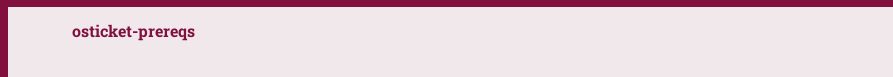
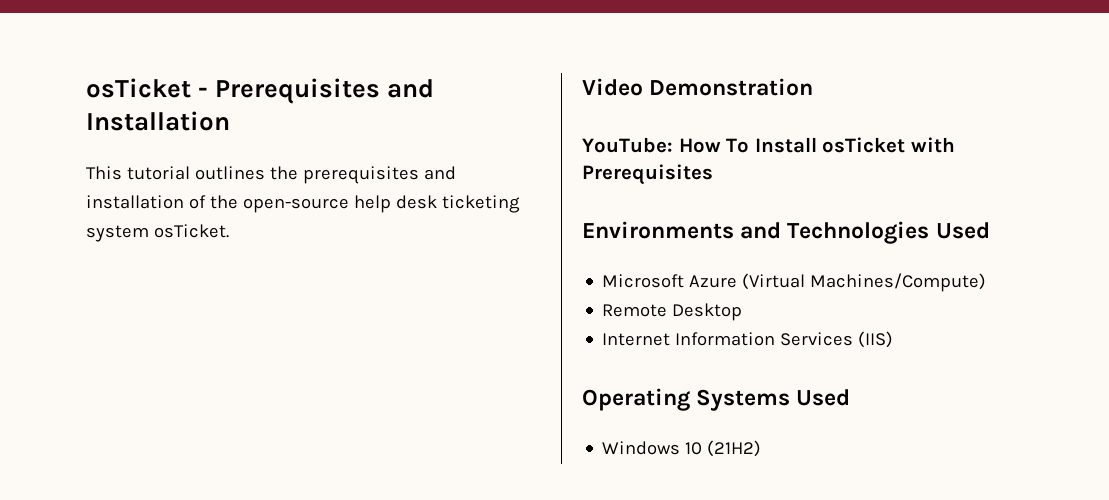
[72,24,195,41] osticket-prereqs -> [86,78,435,104] [86,111,230,131] [86,166,456,184] [86,195,520,213] [86,224,229,242] [582,78,814,96] [582,137,955,153] [582,164,713,185] [582,221,990,244] [602,273,987,292] [602,303,743,321] [602,331,894,348] [582,388,851,411] [602,440,762,457] osTicket - Prerequisites and Installation // This tutorial outlines the prerequisites and installation of the open-source help desk ticketing system osTicket. // Video Demonstration // YouTube: How To Install osTicket with Prerequisites // Environments and Technologies Used // Microsoft Azure (Virtual Machines/Compute) // Remote Desktop // Internet Information Services (IIS) // Operating Systems Used // Windows 10 (21H2)

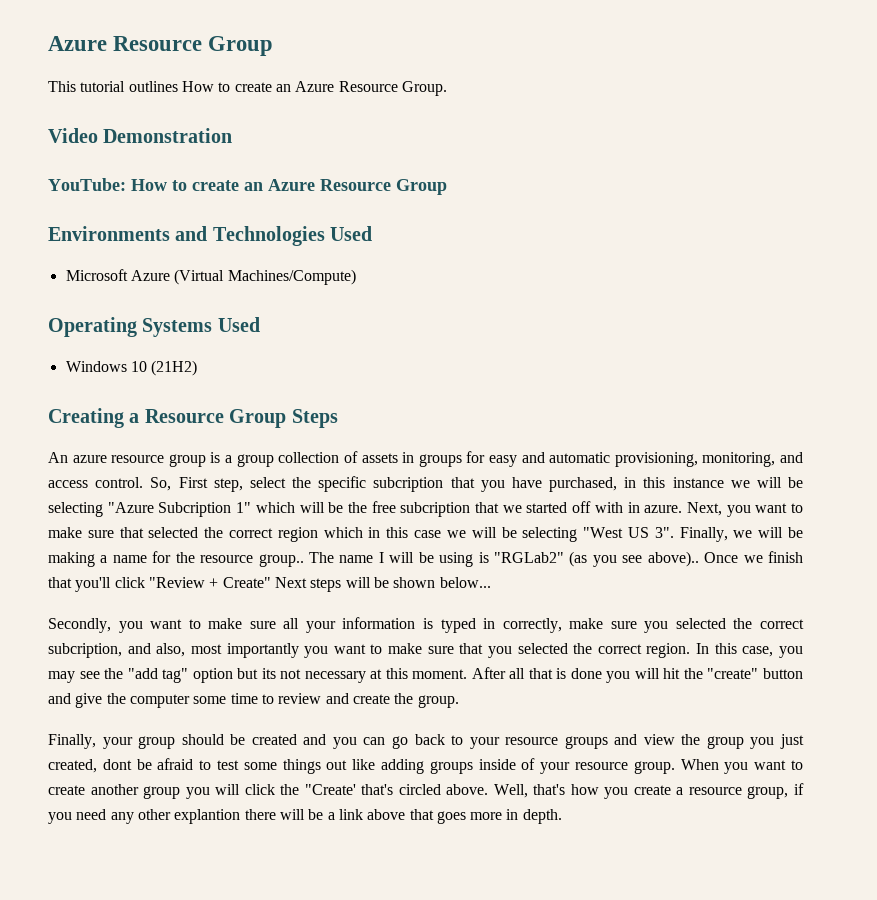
[86,78,435,104] [86,111,230,131] [86,166,456,184] [86,195,520,213] [86,224,229,242] [582,78,814,96] [582,137,955,153] [582,164,713,185] osTicket - Prerequisites and Installation // This tutorial outlines the prerequisites and installation of the open-source help desk ticketing system osTicket. // Video Demonstration // YouTube: How To Install osTicket with Prerequisites -> [48,36,274,56] [48,81,447,96] [48,128,233,143] [48,178,447,195] Azure Resource Group // This tutorial outlines How to create an Azure Resource Group. // Video Demonstration // YouTube: How to create an Azure Resource Group
[602,303,743,321] [602,331,894,348] // Remote Desktop // Internet Information Services (IIS) -> (356, 277) none
(762, 448) none -> [48,408,338,428] [48,451,803,467] [48,476,803,492] [48,501,804,517] [48,527,804,542] [48,551,804,567] [48,577,491,592] [48,617,804,633] [48,643,804,658] [48,667,803,683] [48,693,459,708] [48,734,804,749] [48,758,803,774] [48,783,804,799] [48,809,562,824] // Creating a Resource Group Steps // An azure resource group is a group collection of assets in groups for easy and automatic provisioning, monitoring, and access control. So, First step, select the specific subcription that you have purchased, in this instance we will be selecting "Azure Subcription 1" which will be the free subcription that we started off with in azure. Next, you want to make sure that selected the correct region which in this case we will be selecting "West US 3". Finally, we will be making a name for the resource group.. The name I will be using is "RGLab2" (as you see above).. Once we finish that you'll click "Review + Create" Next steps will be shown below... // Secondly, you want to make sure all your information is typed in correctly, make sure you selected the correct subcription, and also, most importantly you want to make sure that you selected the correct region. In this case, you may see the "add tag" option but its not necessary at this moment. After all that is done you will hit the "create" button and give the computer some time to review and create the group. // Finally, your group should be created and you can go back to your resource groups and view the group you just created, dont be afraid to test some things out like adding groups inside of your resource group. When you want to create another group you will click the "Create' that's circled above. Well, that's how you create a resource group, if you need any other explantion there will be a link above that goes more in depth.

